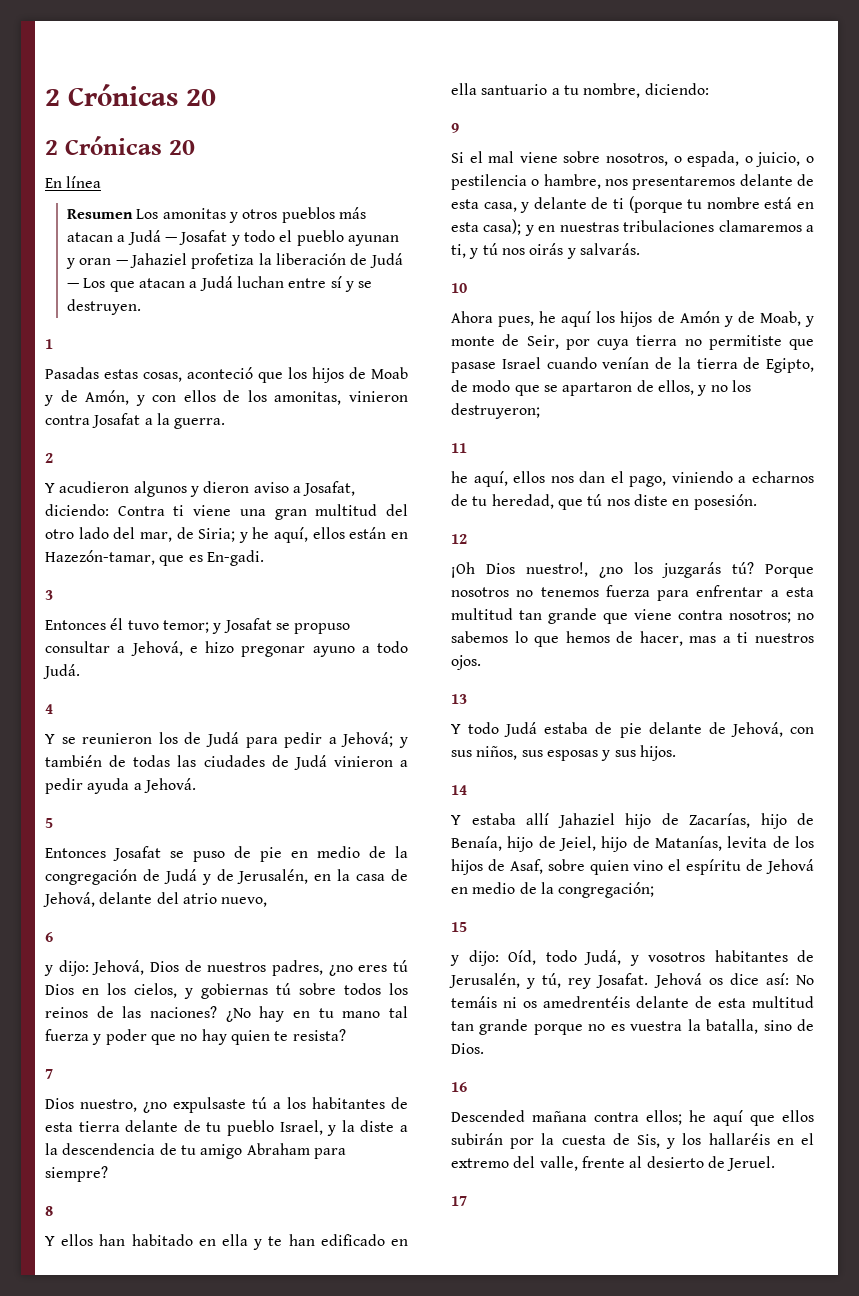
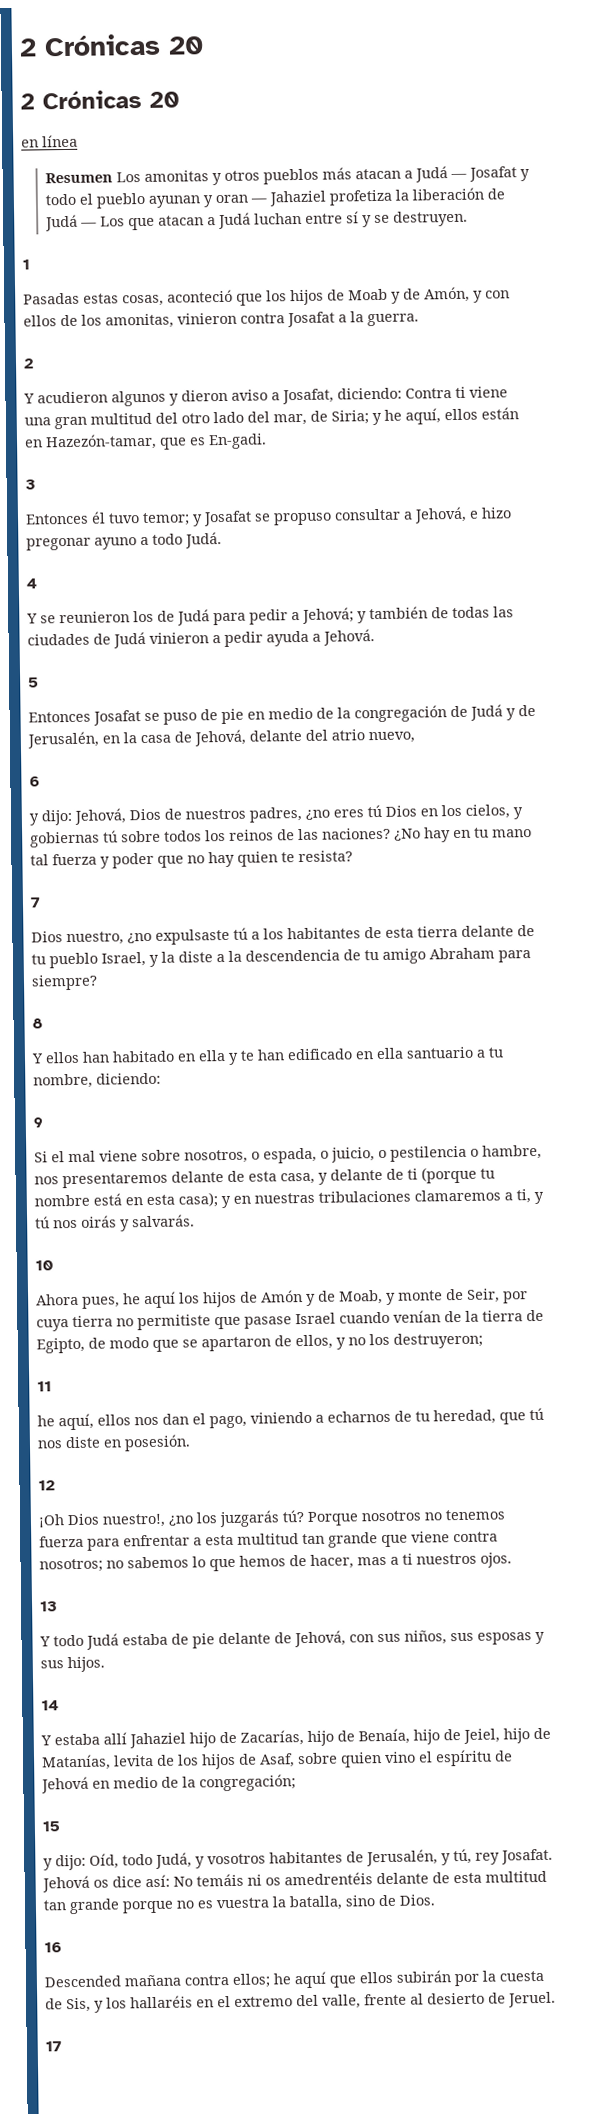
[45,178,62,188] En -> [21,139,39,148] en

